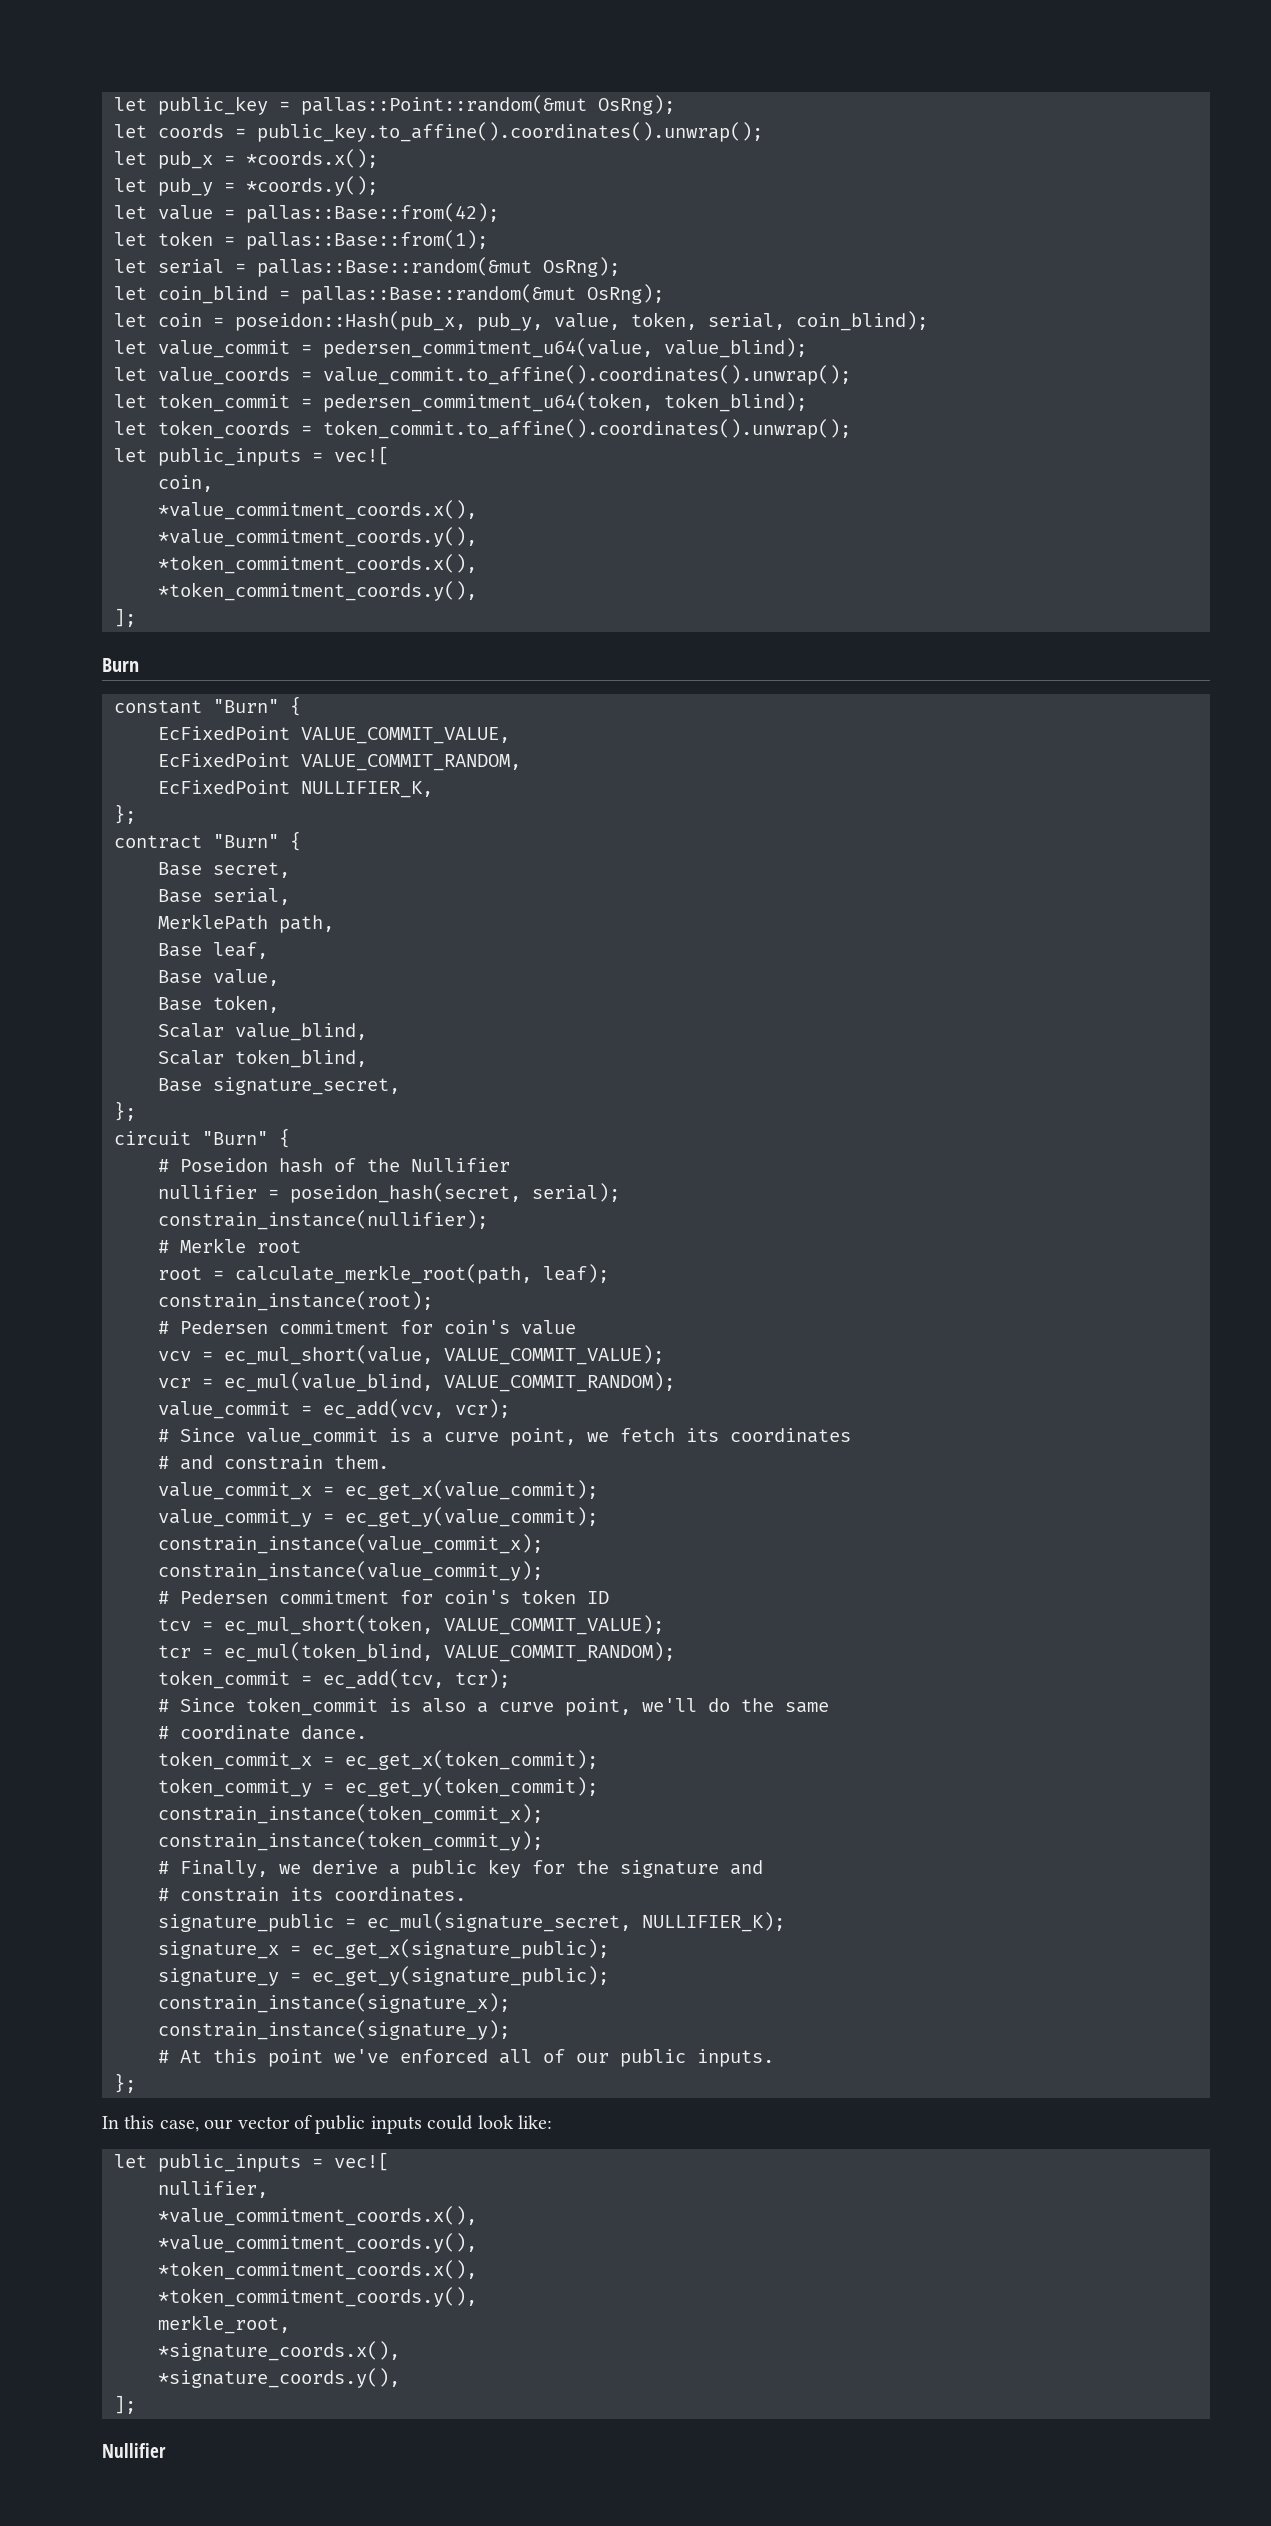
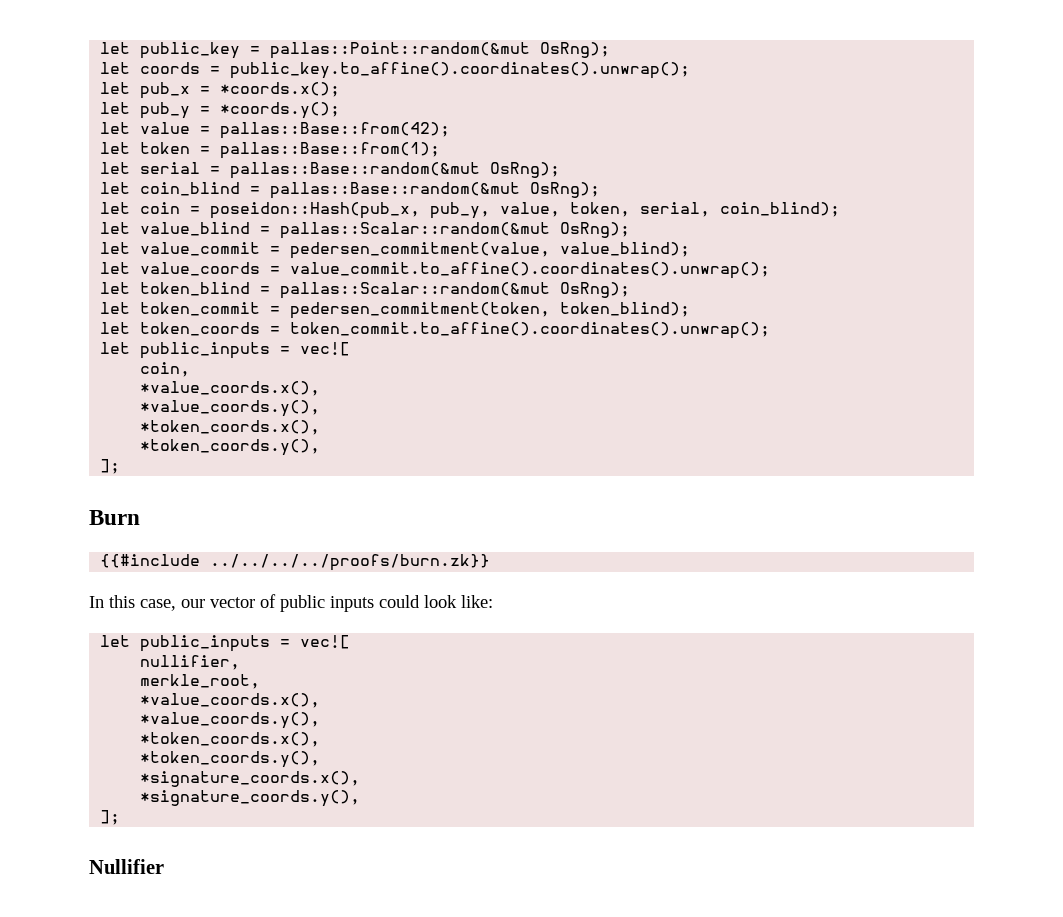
(928, 321) none -> [100,222,631,239] // let value_blind = pallas::Scalar::random(&mut OsRng);
[323,338,653,358] pedersen_commitment_u64(value, -> [290,242,551,259] pedersen_commitment(value,
(851, 375) none -> [100,282,631,299] // let token_blind = pallas::Scalar::random(&mut OsRng);
[323,392,653,412] pedersen_commitment_u64(token, -> [290,302,551,319] pedersen_commitment(token,
[158,500,477,520] [158,527,477,547] [158,554,477,574] [158,581,477,601] [114,608,136,627] [102,658,139,672] [114,696,301,716] [158,726,510,744] [158,753,521,771] [158,780,433,798] [114,804,136,824] [114,831,301,851] [158,862,290,878] [158,888,290,905] [158,914,334,933] [158,942,268,959] [158,969,279,986] [158,995,279,1013] [158,1023,367,1041] [158,1049,367,1068] [158,1077,400,1095] [114,1101,136,1121] [114,1128,290,1148] [158,1158,510,1173] [158,1183,620,1203] [158,1210,488,1230] [158,1238,301,1253] [158,1264,609,1284] [158,1291,433,1311] [158,1320,576,1335] [158,1345,664,1365] [158,1372,675,1392] [158,1399,510,1419] [158,1428,851,1446] [158,1455,389,1470] [158,1480,598,1500] [158,1507,598,1527] [158,1534,543,1554] [158,1561,543,1581] [158,1589,609,1604] [158,1615,664,1635] [158,1642,675,1662] [158,1669,510,1689] [158,1697,829,1716] [158,1725,367,1740] [158,1750,598,1770] [158,1777,598,1797] [158,1804,543,1824] [158,1831,543,1851] [158,1859,763,1878] [158,1887,466,1902] [158,1912,785,1932] [158,1939,609,1959] [158,1966,609,1986] [158,1993,510,2013] [158,2020,510,2040] [158,2049,774,2067] [114,2073,136,2093] *value_commitment_coords.x(), // *value_commitment_coords.y(), // *token_commitment_coords.x(), // *token_commitment_coords.y(), // ]; // Burn // constant "Burn" { // EcFixedPoint VALUE_COMMIT_VALUE, // EcFixedPoint VALUE_COMMIT_RANDOM, // EcFixedPoint NULLIFIER_K, // }; // contract "Burn" { // Base secret, // Base serial, // MerklePath path, // Base leaf, // Base value, // Base token, // Scalar value_blind, // Scalar token_blind, // Base signature_secret, // }; // circuit "Burn" { // # Poseidon hash of the Nullifier // nullifier = poseidon_hash(secret, serial); // constrain_instance(nullifier); // # Merkle root // root = calculate_merkle_root(path, leaf); // constrain_instance(root); // # Pedersen commitment for coin's value // vcv = ec_mul_short(value, VALUE_COMMIT_VALUE); // vcr = ec_mul(value_blind, VALUE_COMMIT_RANDOM); // value_commit = ec_add(vcv, vcr); // # Since value_commit is a curve point, we fetch its coordinates // # and constrain them. // value_commit_x = ec_get_x(value_commit); // value_commit_y = ec_get_y(value_commit); // constrain_instance(value_commit_x); // constrain_instance(value_commit_y); // # Pedersen commitment for coin's token ID // tcv = ec_mul_short(token, VALUE_COMMIT_VALUE); // tcr = ec_mul(token_blind, VALUE_COMMIT_RANDOM); // token_commit = ec_add(tcv, tcr); // # Since token_commit is also a curve point, we'll do the same // # coordinate dance. // token_commit_x = ec_get_x(token_commit); // token_commit_y = ec_get_y(token_commit); // constrain_instance(token_commit_x); // constrain_instance(token_commit_y); // # Finally, we derive a public key for the signature and // # constrain its coordinates. // signature_public = ec_mul(signature_secret, NULLIFIER_K); // signature_x = ec_get_x(signature_public); // signature_y = ec_get_y(signature_public); // constrain_instance(signature_x); // constrain_instance(signature_y); // # At this point we've enforced all of our public inputs. // }; -> [140,381,321,396] [140,400,321,417] [140,420,321,435] [140,439,321,456] [100,459,121,474] [89,510,140,525] [100,554,491,571] *value_coords.x(), // *value_coords.y(), // *token_coords.x(), // *token_coords.y(), // ]; // Burn // {{#include ../../../../proofs/burn.zk}}
[158,2206,477,2226] [158,2233,477,2253] [158,2260,477,2280] [158,2287,477,2307] [158,2315,290,2334] *value_commitment_coords.x(), // *value_commitment_coords.y(), // *token_commitment_coords.x(), // *token_commitment_coords.y(), // merkle_root, -> [140,674,261,689] [140,693,321,708] [140,712,321,729] [140,732,321,747] [140,751,321,768] merkle_root, // *value_coords.x(), // *value_coords.y(), // *token_coords.x(), // *token_coords.y(),

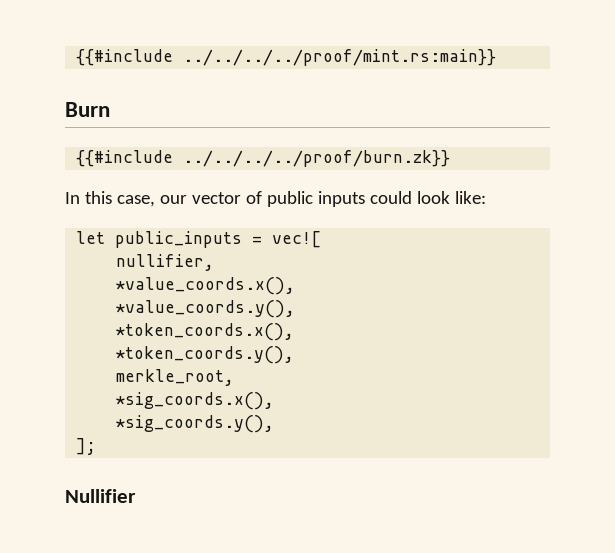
[100,42,611,59] [100,62,691,79] [100,82,341,99] [100,102,341,119] [100,122,451,139] [100,142,441,159] [100,162,561,179] [100,182,601,199] [100,202,841,219] [100,222,631,239] [100,242,691,259] [100,262,771,279] [100,282,631,299] [100,302,691,319] [100,322,771,339] [100,342,351,359] [140,362,191,377] [140,381,321,396] [140,400,321,417] [140,420,321,435] [140,439,321,456] [100,459,121,474] let public_key = pallas::Point::random(&mut OsRng); // let coords = public_key.to_affine().coordinates().unwrap(); // let pub_x = *coords.x(); // let pub_y = *coords.y(); // let value = pallas::Base::from(42); // let token = pallas::Base::from(1); // let serial = pallas::Base::random(&mut OsRng); // let coin_blind = pallas::Base::random(&mut OsRng); // let coin = poseidon::Hash(pub_x, pub_y, value, token, serial, coin_blind); // let value_blind = pallas::Scalar::random(&mut OsRng); // let value_commit = pedersen_commitment(value, value_blind); // let value_coords = value_commit.to_affine().coordinates().unwrap(); // let token_blind = pallas::Scalar::random(&mut OsRng); // let token_commit = pedersen_commitment(token, token_blind); // let token_coords = token_commit.to_affine().coordinates().unwrap(); // let public_inputs = vec![ // coin, // *value_coords.x(), // *value_coords.y(), // *token_coords.x(), // *token_coords.y(), // ]; -> [76,49,497,66] {{#include ../../../../proof/mint.rs:main}}
[210,554,491,571] ../../../../proofs/burn.zk}} -> [183,150,451,167] ../../../../proof/burn.zk}}
[140,674,261,689] [140,693,321,708] [140,712,321,729] [140,732,321,747] [140,751,321,768] [140,771,361,787] [140,790,361,807] // merkle_root, // *value_coords.x(), // *value_coords.y(), // *token_coords.x(), // *token_coords.y(), // *signature_coords.x(), // *signature_coords.y(), -> [116,277,296,295] [116,300,296,318] [116,323,295,341] [116,346,295,364] [116,369,235,386] [116,392,275,410] [116,415,275,433] // *value_coords.x(), // *value_coords.y(), // *token_coords.x(), // *token_coords.y(), // merkle_root, // *sig_coords.x(), // *sig_coords.y(),

